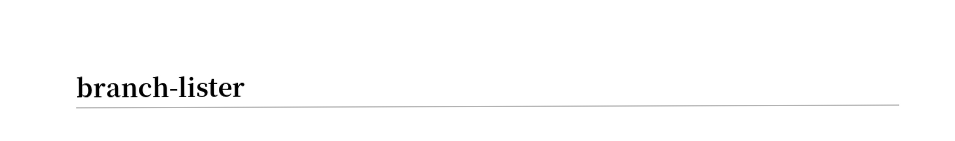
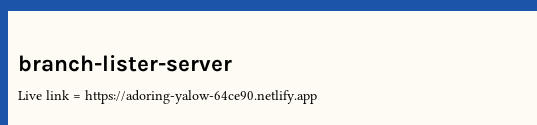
[76,75,246,98] branch-lister -> [18,55,232,72] [18,90,317,104] branch-lister-server // Live link = https://adoring-yalow-64ce90.netlify.app

